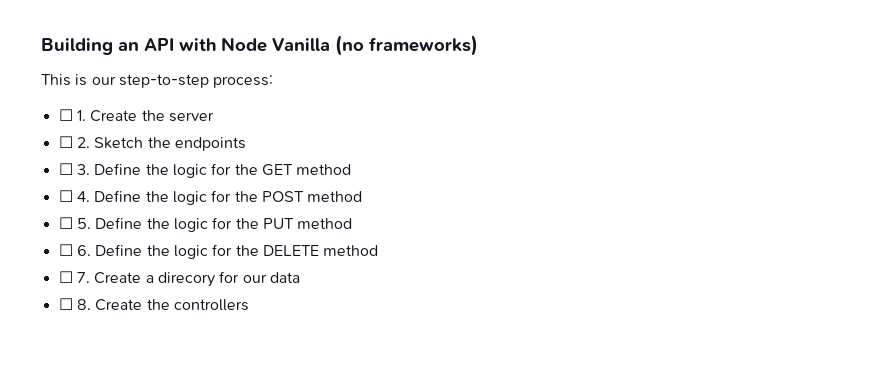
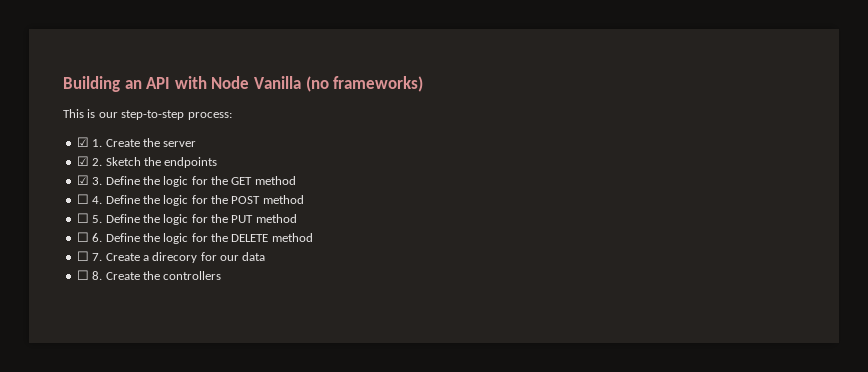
[58,109,73,121] ☐ -> [76,137,89,147] ☑
[58,136,73,148] ☐ -> [76,156,89,166] ☑
[58,163,73,175] ☐ -> [76,175,89,185] ☑

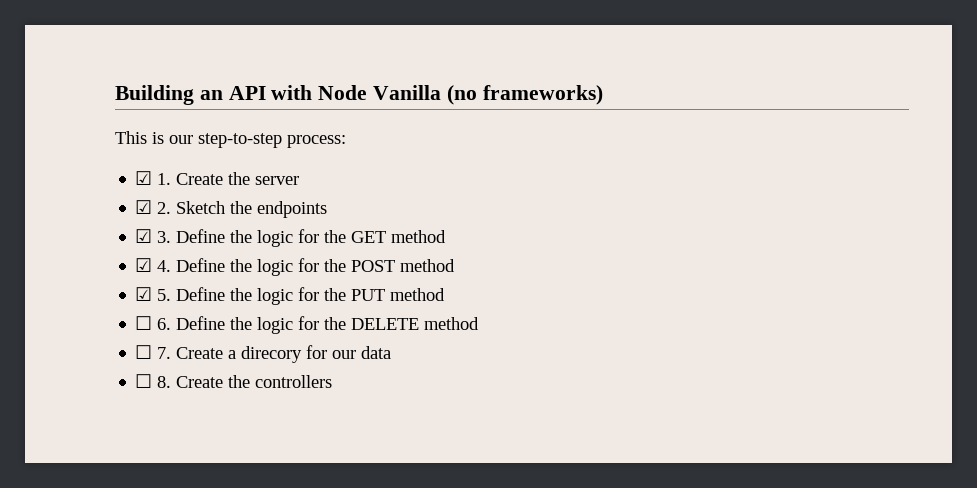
[76,194,89,204] ☐ -> [135,258,153,272] ☑
[76,213,89,223] ☐ -> [135,287,153,301] ☑

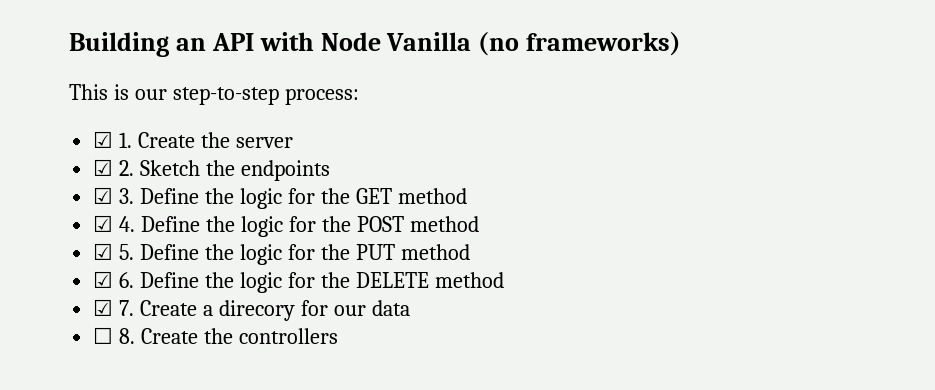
[135,316,153,330] ☐ -> [93,271,114,288] ☑
[135,345,153,359] ☐ -> [93,299,114,316] ☑

